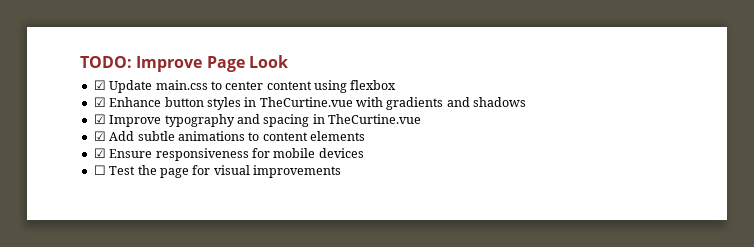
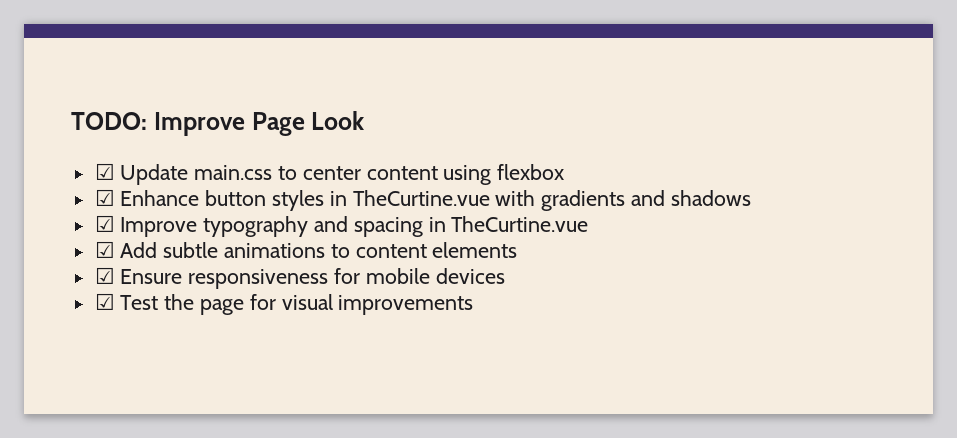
[93,165,106,175] ☐ -> [94,293,115,310] ☑

